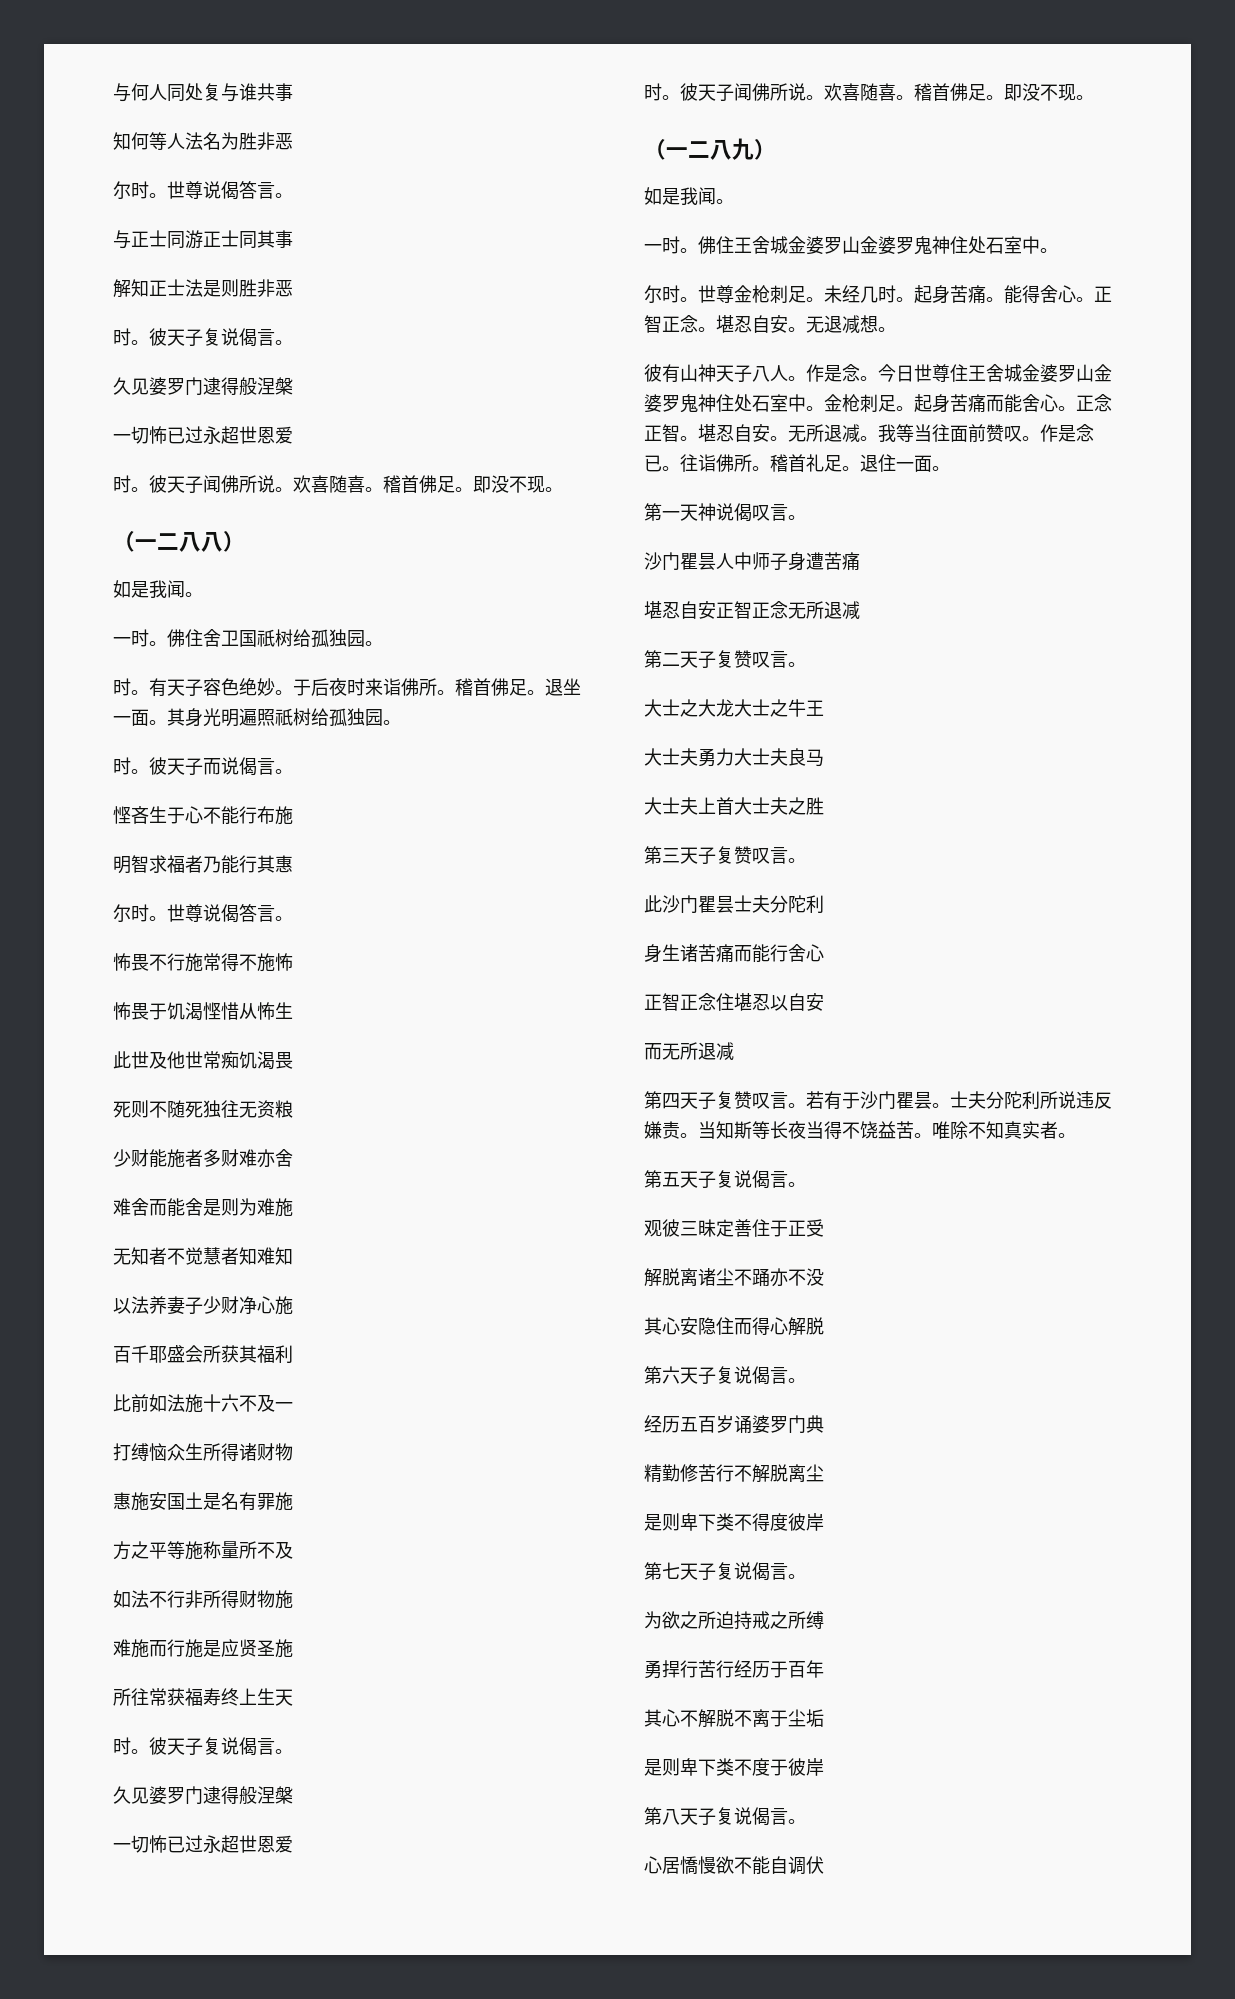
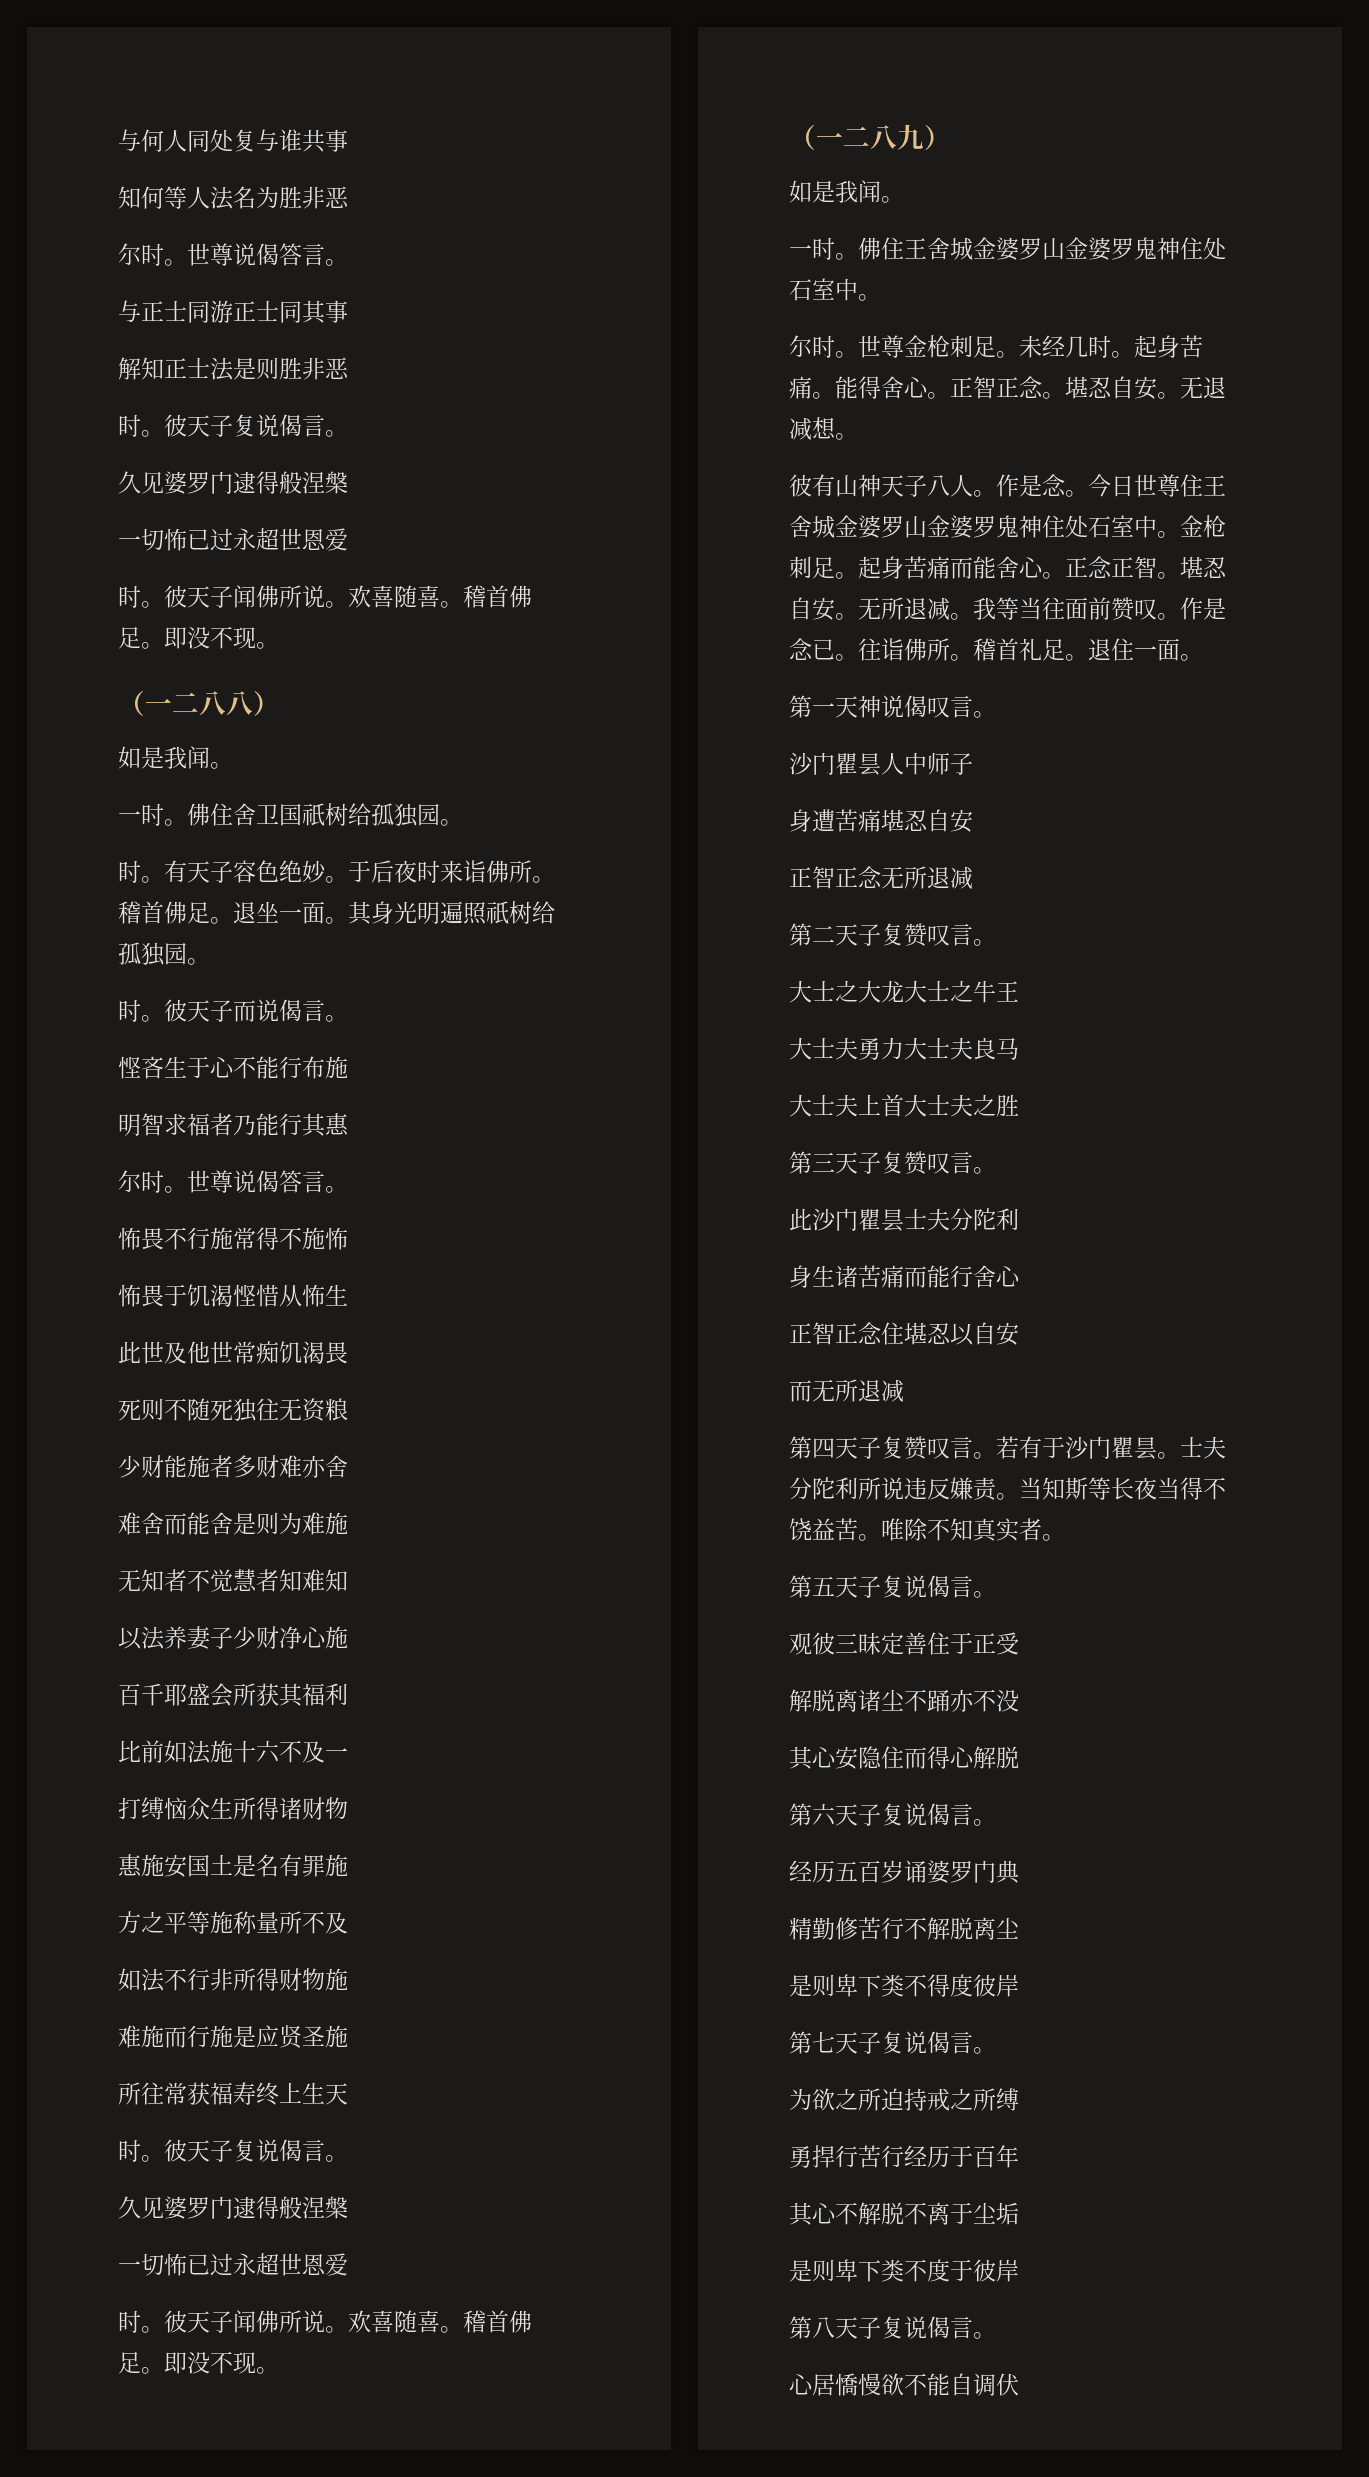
(788, 562) none -> (973, 764) //
[644,601,716,619] // 堪忍自安 -> [881,809,973,833] 堪忍自安 //

